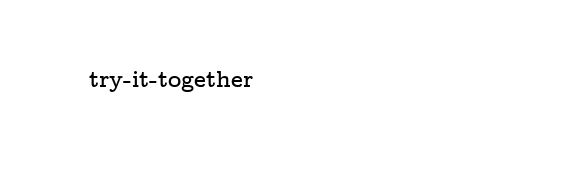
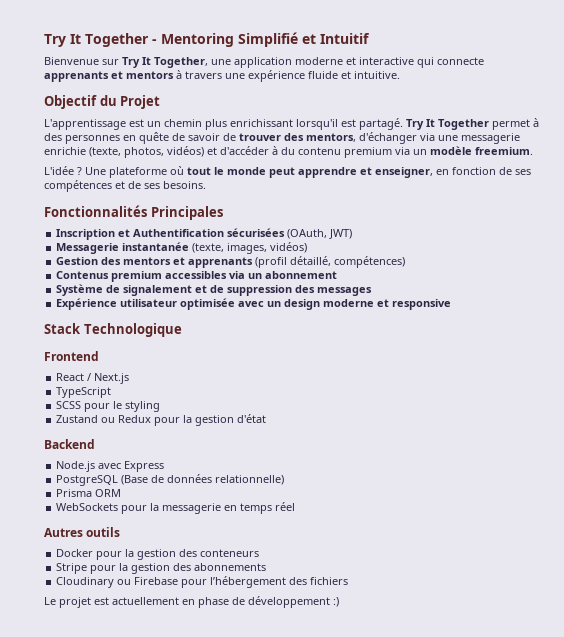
[89,71,253,92] try-it-together -> [44,32,370,47] [44,57,484,68] [44,70,400,82] [44,95,161,109] [44,118,539,130] [44,132,520,144] [44,146,533,158] [44,166,531,178] [44,180,206,192] [44,205,223,220] [56,228,353,240] [56,242,308,254] [56,256,406,268] [56,271,338,282] [56,284,373,296] [56,298,452,310] [44,323,182,337] [44,351,99,361] [56,373,130,384] [56,387,112,398] [56,401,161,412] [56,414,267,426] [44,439,95,449] [56,461,165,472] [56,474,285,486] [56,489,122,497] [56,502,296,514] [44,527,121,537] [56,549,260,560] [56,563,267,574] [56,576,349,588] [44,596,339,608] Try It Together - Mentoring Simplifié et Intuitif // Bienvenue sur Try It Together, une application moderne et interactive qui connecte apprenants et mentors à travers une expérience fluide et intuitive. // Objectif du Projet // L'apprentissage est un chemin plus enrichissant lorsqu'il est partagé. Try It Together permet à des personnes en quête de savoir de trouver des mentors, d'échanger via une messagerie enrichie (texte, photos, vidéos) et d'accéder à du contenu premium via un modèle freemium. // L'idée ? Une plateforme où tout le monde peut apprendre et enseigner, en fonction de ses compétences et de ses besoins. // Fonctionnalités Principales // Inscription et Authentification sécurisées (OAuth, JWT) // Messagerie instantanée (texte, images, vidéos) // Gestion des mentors et apprenants (profil détaillé, compétences) // Contenus premium accessibles via un abonnement // Système de signalement et de suppression des messages // Expérience utilisateur optimisée avec un design moderne et responsive // Stack Technologique // Frontend // React / Next.js // TypeScript // SCSS pour le styling // Zustand ou Redux pour la gestion d'état // Backend // Node.js avec Express // PostgreSQL (Base de données relationnelle) // Prisma ORM // WebSockets pour la messagerie en temps réel // Autres outils // Docker pour la gestion des conteneurs // Stripe pour la gestion des abonnements // Cloudinary ou Firebase pour l’hébergement des fichiers // Le projet est actuellement en phase de développement :)

